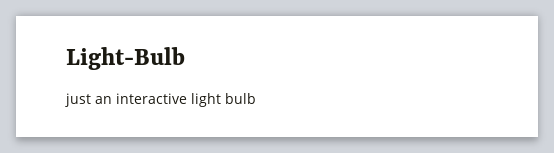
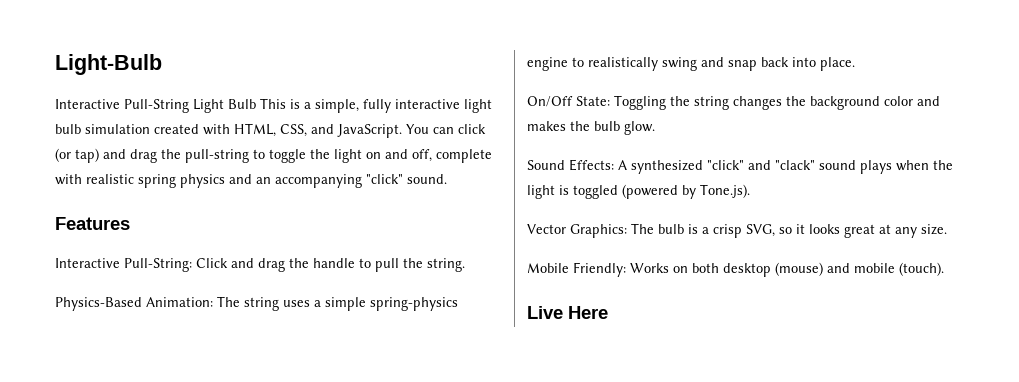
[65,93,256,107] just an interactive light bulb -> [55,98,492,113] [55,123,486,138] [55,148,492,163] [55,174,447,188] [55,217,130,230] [55,258,465,272] [55,296,458,311] [527,57,855,71] [527,95,940,110] [527,121,655,135] [527,159,953,174] [527,184,750,199] [527,223,947,238] [527,262,944,277] [527,306,608,319] Interactive Pull-String Light Bulb This is a simple, fully interactive light bulb simulation created with HTML, CSS, and JavaScript. You can click (or tap) and drag the pull-string to toggle the light on and off, complete with realistic spring physics and an accompanying "click" sound. // Features // Interactive Pull-String: Click and drag the handle to pull the string. // Physics-Based Animation: The string uses a simple spring-physics engine to realistically swing and snap back into place. // On/Off State: Toggling the string changes the background color and makes the bulb glow. // Sound Effects: A synthesized "click" and "clack" sound plays when the light is toggled (powered by Tone.js). // Vector Graphics: The bulb is a crisp SVG, so it looks great at any size. // Mobile Friendly: Works on both desktop (mouse) and mobile (touch). // Live Here

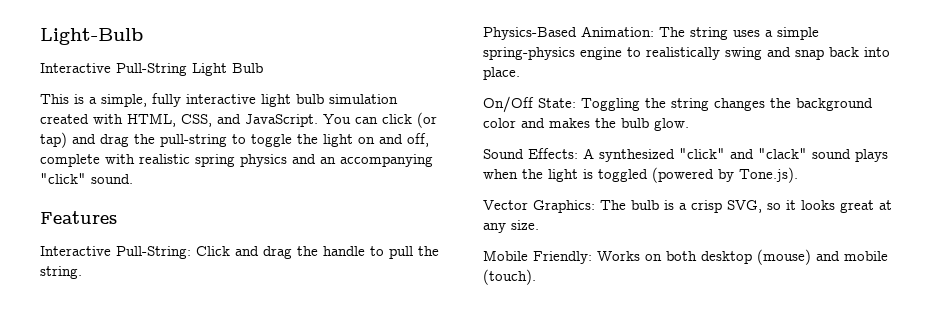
(256, 104) none -> (263, 68) //
[527,306,608,319] // Live Here -> (536, 277) none

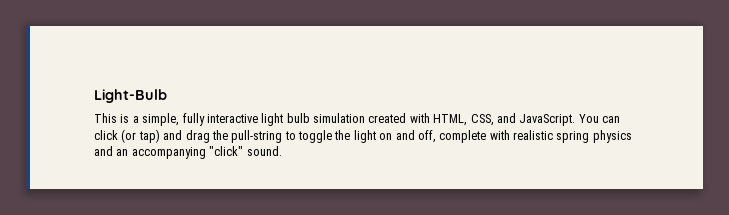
[40,63,263,76] // Interactive Pull-String Light Bulb -> (167, 96) none
[40,211,117,224] [40,246,439,259] [40,266,82,279] [483,26,819,40] [483,47,890,60] [483,67,520,80] [483,96,873,113] [483,118,689,131] [483,148,888,162] [483,167,798,183] [483,200,892,213] [483,220,539,233] [483,249,888,265] [483,269,536,285] // Features // Interactive Pull-String: Click and drag the handle to pull the string. // Physics-Based Animation: The string uses a simple spring-physics engine to realistically swing and snap back into place. // On/Off State: Toggling the string changes the background color and makes the bulb glow. // Sound Effects: A synthesized "click" and "clack" sound plays when the light is toggled (powered by Tone.js). // Vector Graphics: The bulb is a crisp SVG, so it looks great at any size. // Mobile Friendly: Works on both desktop (mouse) and mobile (touch). -> (282, 151) none

